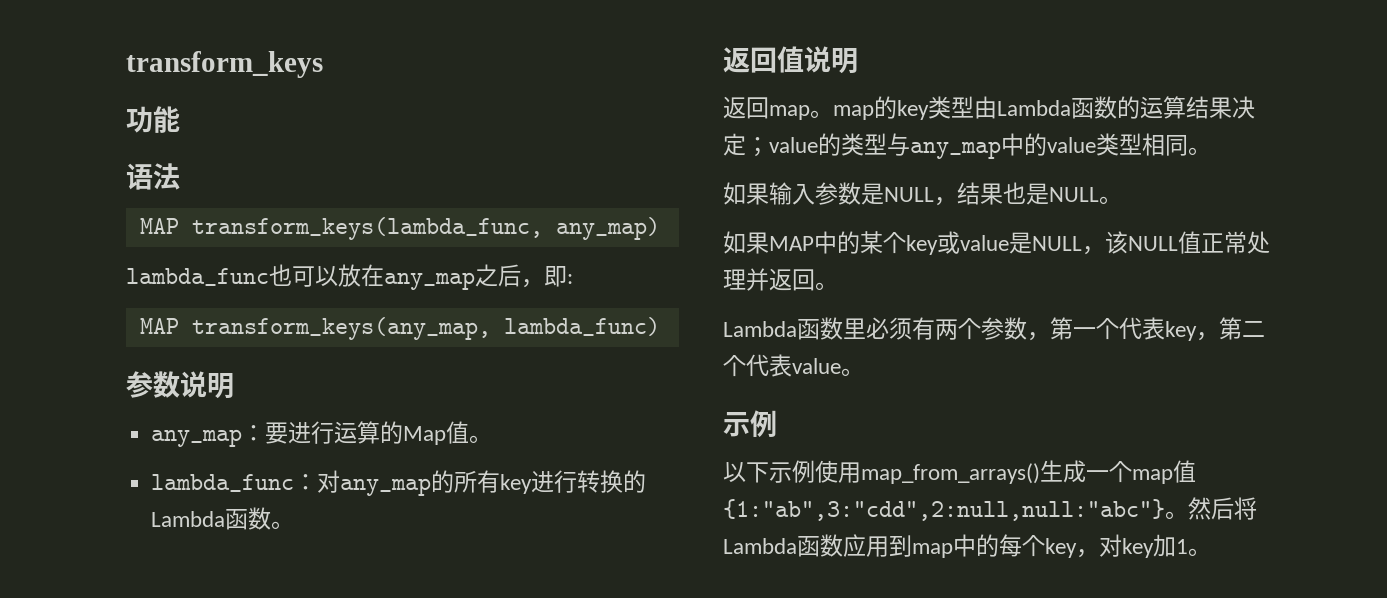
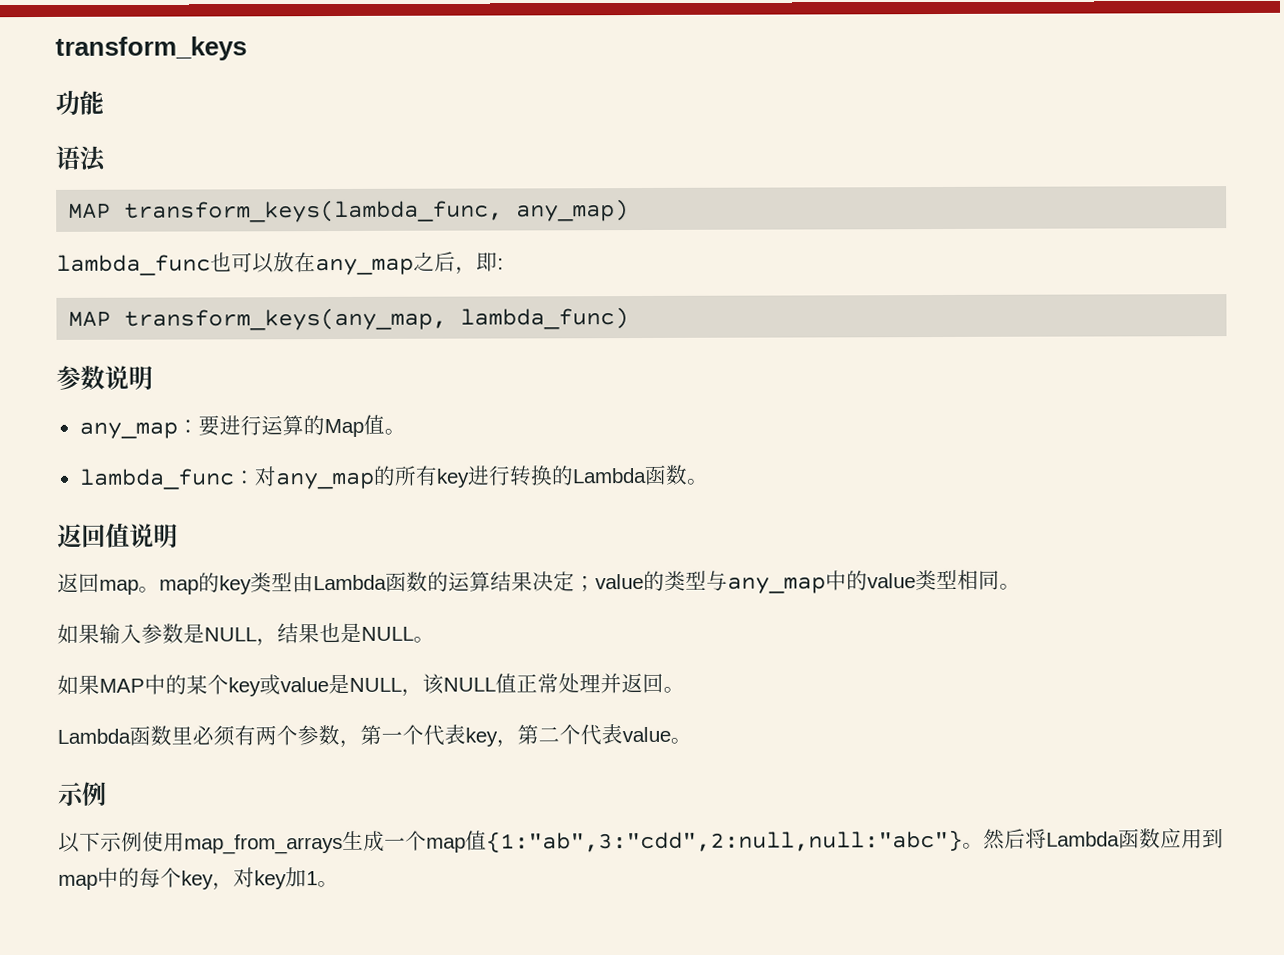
[861,463,1040,484] map_from_arrays() -> [184,833,343,855] map_from_arrays

